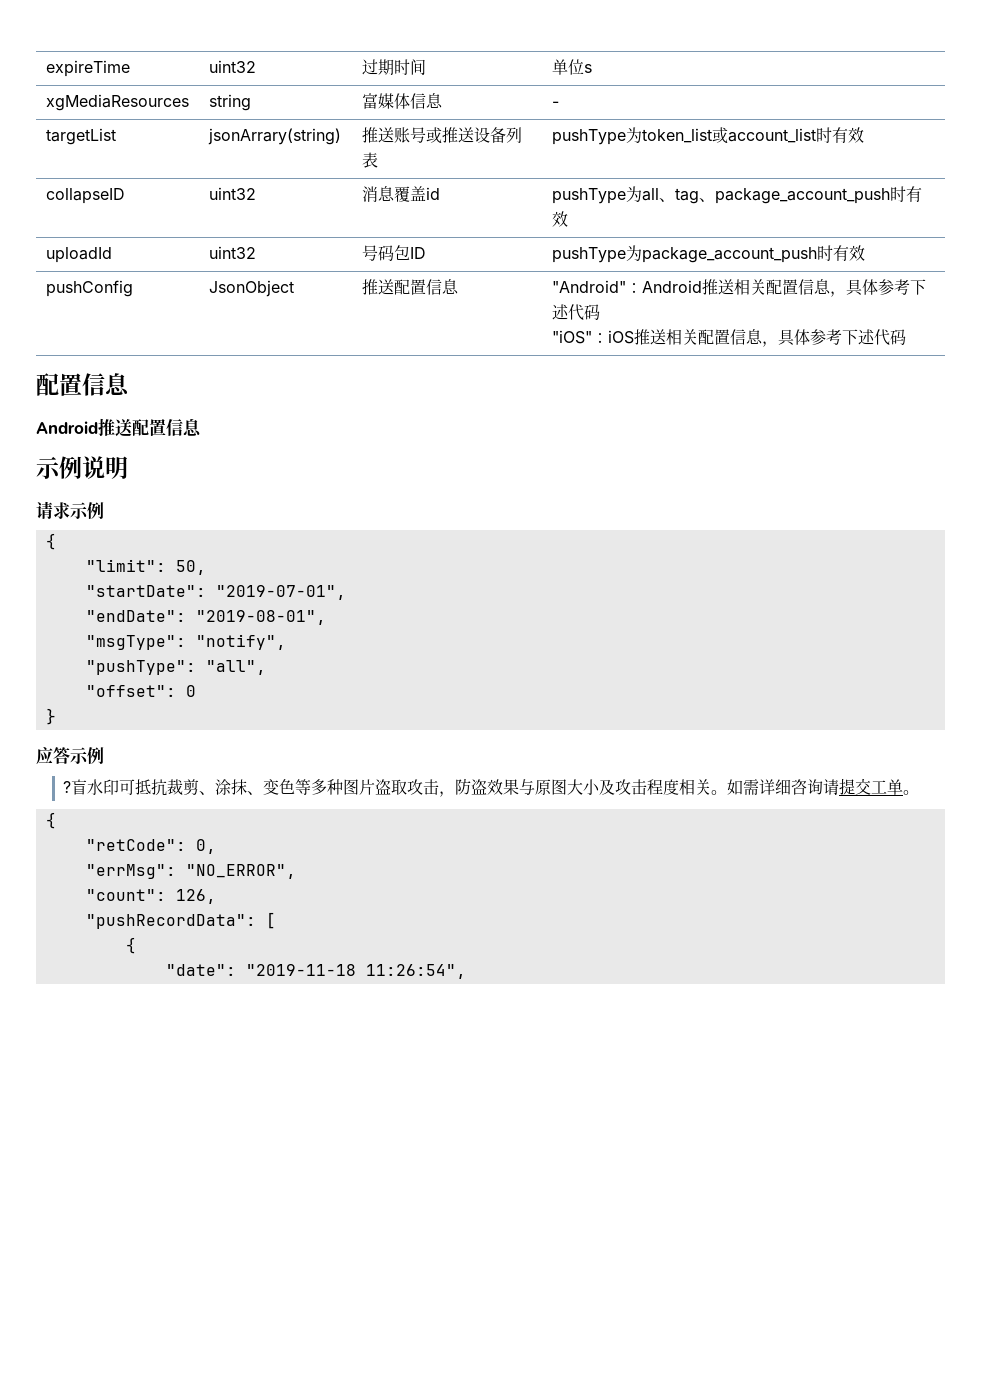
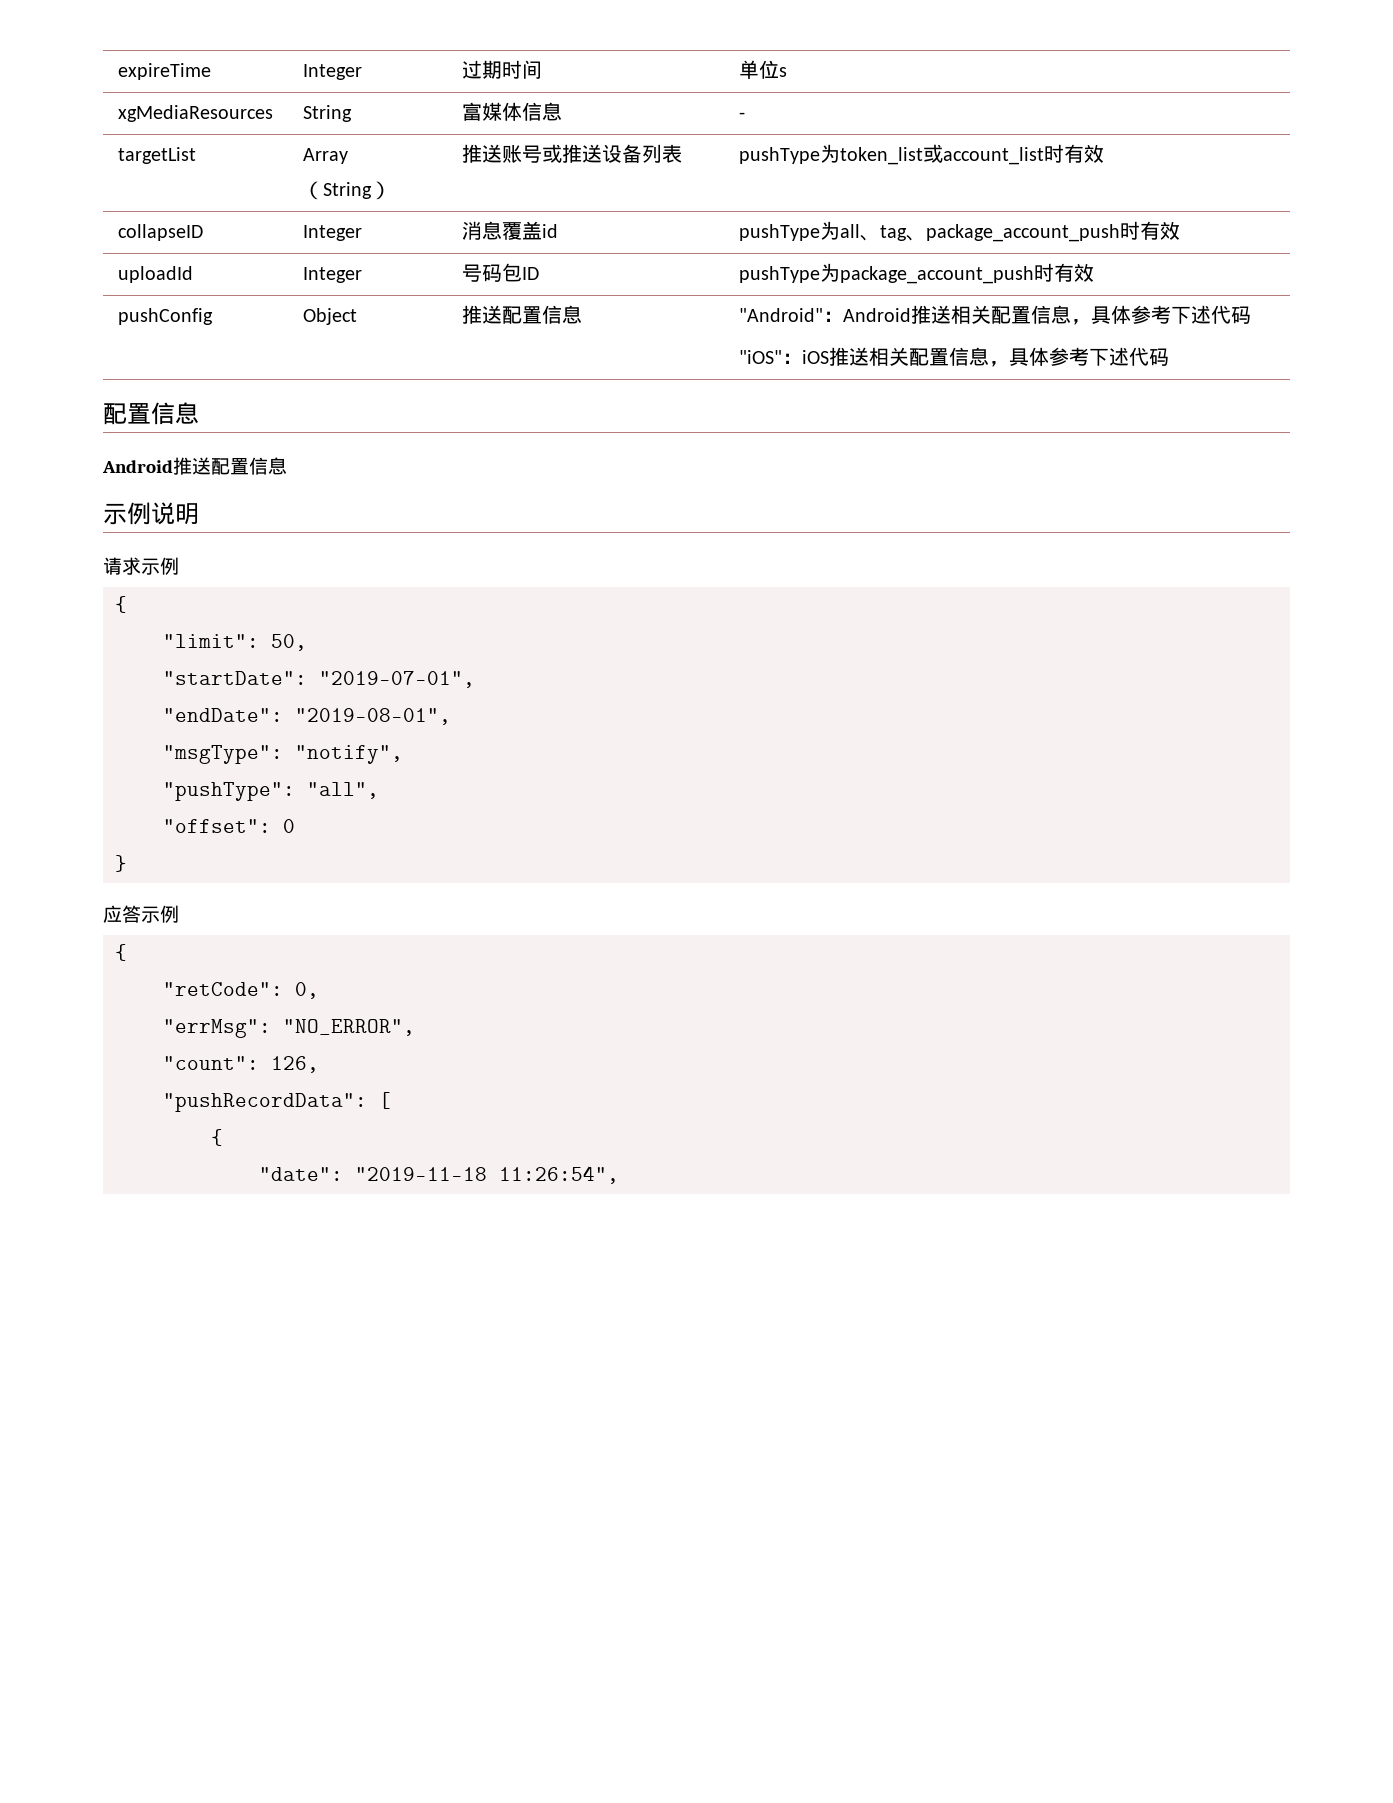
[208,60,256,73] uint32 -> [302,64,362,80] Integer
[208,94,251,111] string -> [302,105,352,122] String
[207,128,341,145] jsonArrary(string) -> [302,148,348,164] [302,181,391,200] Array（String）
[208,187,256,200] uint32 -> [302,225,362,241] Integer
[208,246,256,259] uint32 -> [302,267,362,283] Integer
[208,280,294,297] JsonObject -> [302,308,357,325] Object
[63,778,920,797] // ?盲水印可抵抗裁剪、涂抹、变色等多种图片盗取攻击，防盗效果与原图大小及攻击程度相关。如需详细咨询请提交工单。 -> (179, 914) none

